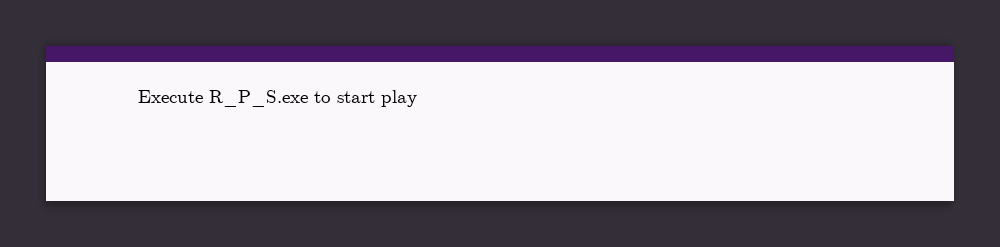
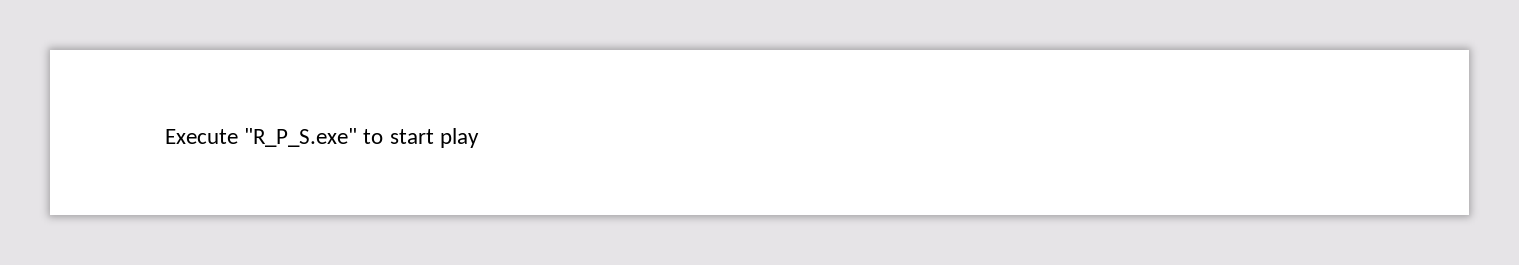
[209,90,308,107] R_P_S.exe -> [244,128,358,147] "R_P_S.exe"

